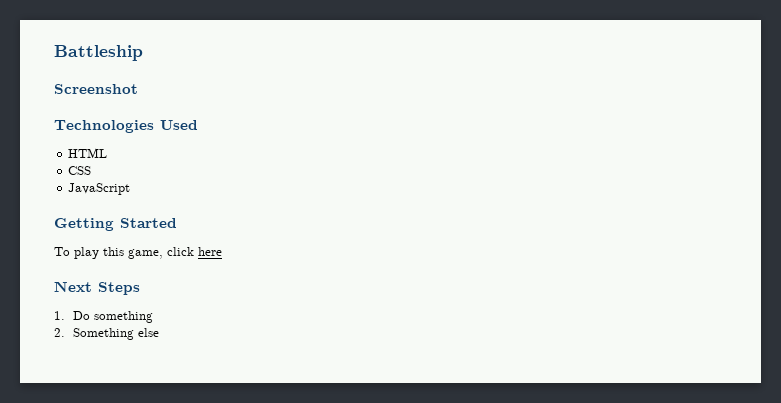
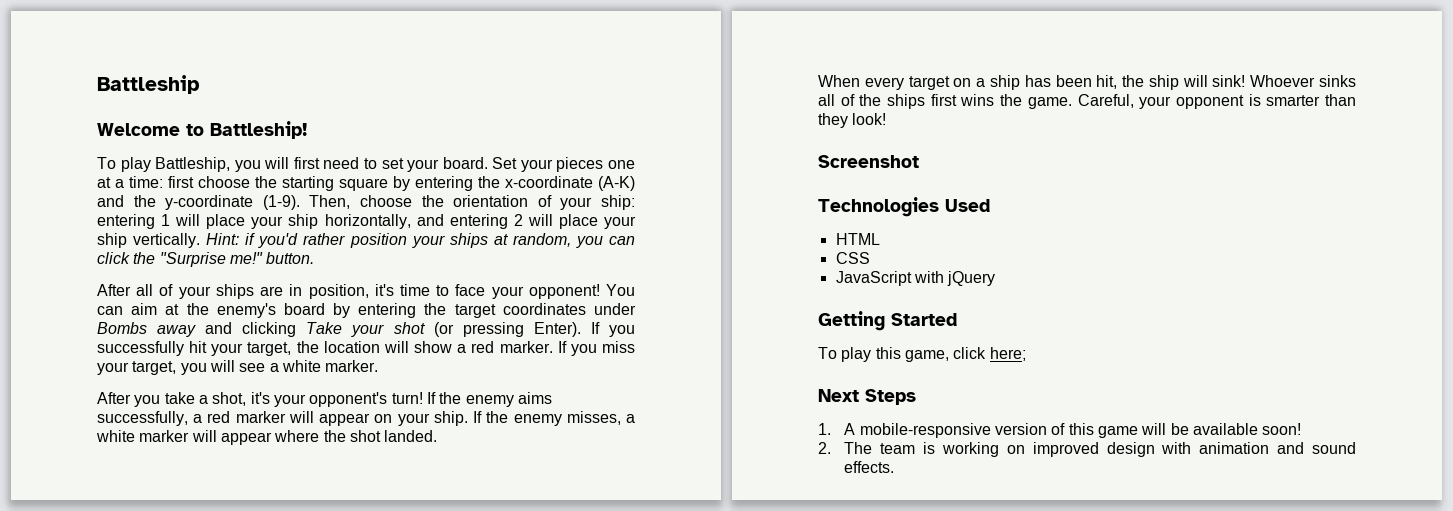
(143, 53) none -> [97,121,307,139] [97,157,635,172] [97,176,635,191] [97,195,636,210] [97,214,636,229] [97,233,635,248] [97,252,315,267] [97,284,635,299] [97,303,636,318] [97,322,636,337] [97,341,635,356] [97,360,379,375] [97,392,552,407] [97,411,635,426] [96,430,438,445] [818,75,1356,90] [818,94,1356,109] [818,113,887,128] // Welcome to Battleship! // To play Battleship, you will first need to set your board. Set your pieces one at a time: first choose the starting square by entering the x-coordinate (A-K) and the y-coordinate (1-9). Then, choose the orientation of your ship: entering 1 will place your ship horizontally, and entering 2 will place your ship vertically. Hint: if you'd rather position your ships at random, you can click the "Surprise me!" button. // After all of your ships are in position, it's time to face your opponent! You can aim at the enemy's board by entering the target coordinates under Bombs away and clicking Take your shot (or pressing Enter). If you successfully hit your target, the location will show a red marker. If you miss your target, you will see a white marker. // After you take a shot, it's your opponent's turn! If the enemy aims successfully, a red marker will appear on your ship. If the enemy misses, a white marker will appear where the shot landed. // When every target on a ship has been hit, the ship will sink! Whoever sinks all of the ships first wins the game. Careful, your opponent is smarter than they look!
(131, 189) none -> [913,271,996,286] with jQuery
[198,247,222,256] here -> [989,347,1026,361] here;
[73,311,154,323] [54,328,160,340] Do something // 2. Something else -> [844,423,1302,438] [818,442,1356,457] [844,461,895,473] A mobile-responsive version of this game will be available soon! // 2. The team is working on improved design with animation and sound effects.

